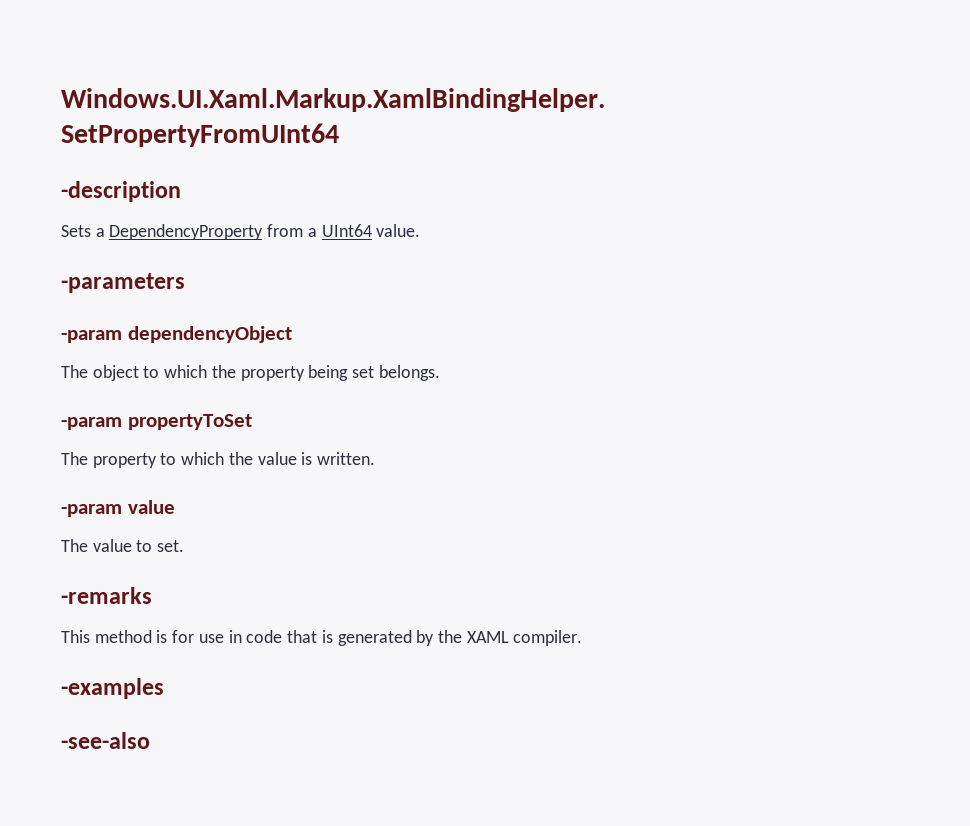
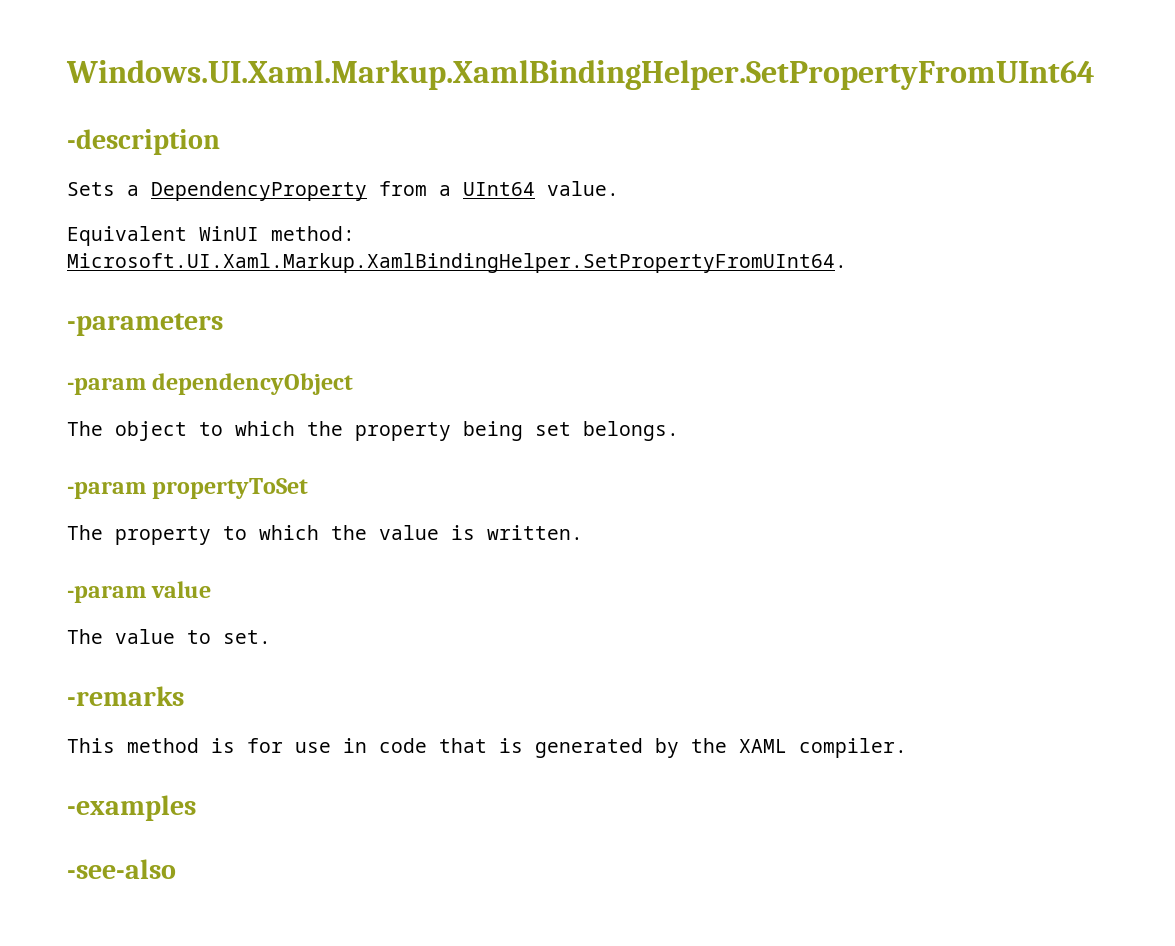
(421, 230) none -> [67,226,355,246] [67,253,847,273] // Equivalent WinUI method: Microsoft.UI.Xaml.Markup.XamlBindingHelper.SetPropertyFromUInt64.

